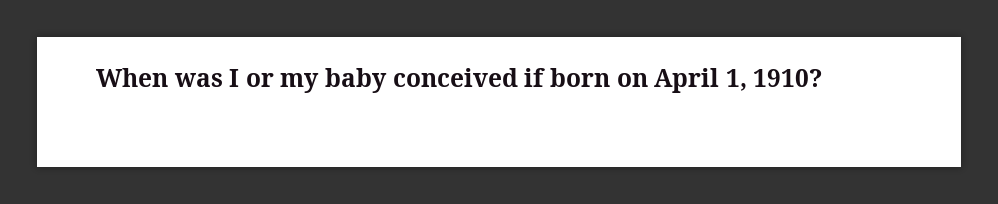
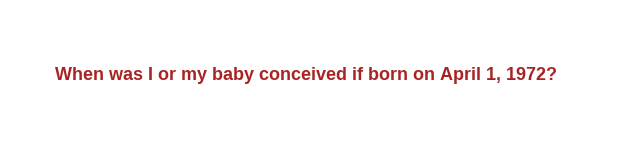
[753,69,823,87] 1910? -> [506,67,557,80] 1972?

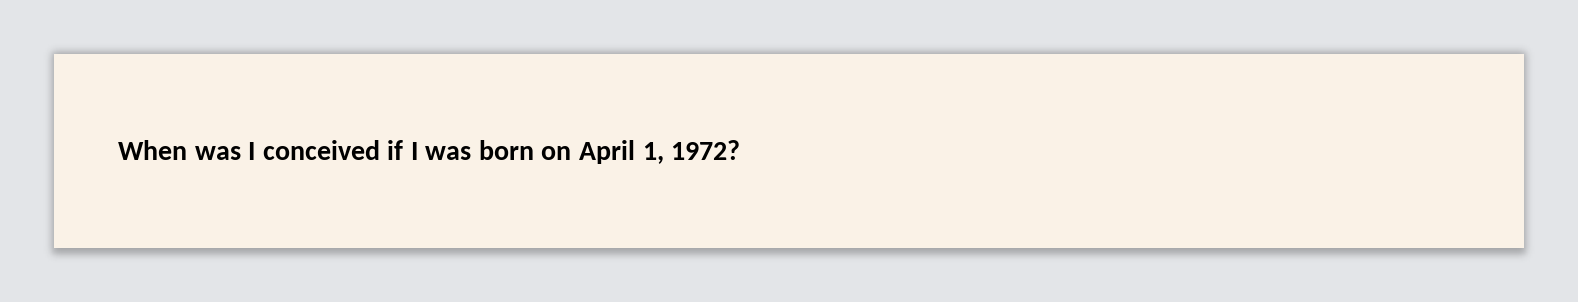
[158,67,364,84] or my baby conceived if -> [262,140,472,160] conceived if I was

